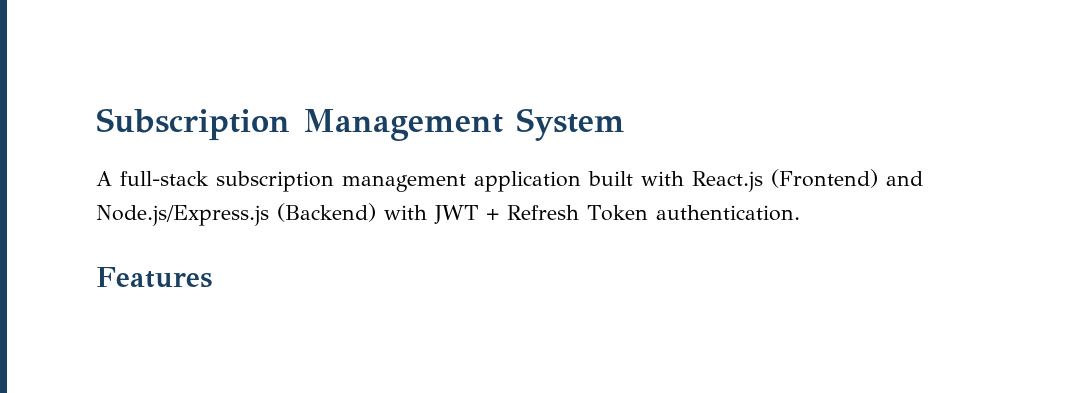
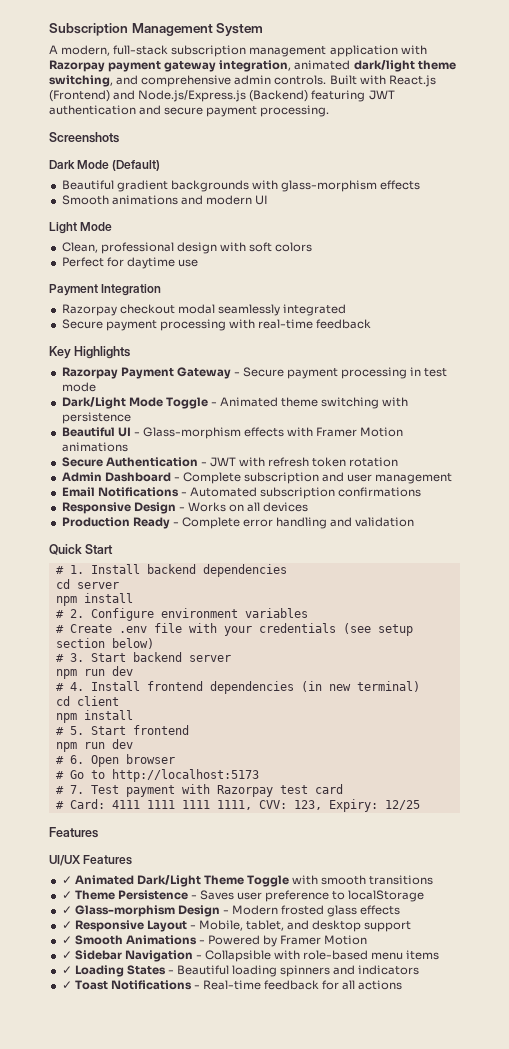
(112, 178) none -> [61,45,111,56] modern,
[588,171,633,186] built -> [400,45,427,55] [49,60,456,72] [49,75,357,87] with Razorpay payment gateway integration, animated dark/light theme switching, and comprehensive admin controls. Built
[384,205,800,224] [96,267,212,288] with JWT + Refresh Token authentication. // Features -> [311,90,395,102] [49,105,330,117] [49,132,119,143] [49,160,161,171] [61,180,421,192] [61,195,269,205] [49,222,113,234] [61,242,313,254] [61,257,198,269] [49,284,162,296] [61,304,347,316] [61,319,372,331] [49,346,131,359] [61,367,448,379] [61,382,96,392] [61,397,409,409] [61,412,131,424] [61,427,404,439] [61,442,128,452] [61,457,399,467] [61,472,453,484] [61,487,422,499] [61,502,309,514] [61,517,415,529] [49,544,114,555] [55,564,287,577] [55,579,119,589] [55,593,133,606] [55,608,308,621] [55,623,413,636] [55,638,154,649] [55,652,231,662] [55,666,133,679] [55,681,420,694] [55,696,119,706] [55,710,133,723] [55,725,189,735] [55,739,133,752] [55,754,175,767] [55,769,259,782] [55,784,343,797] [55,799,420,812] [49,827,98,838] [49,855,133,866] [61,875,434,887] [61,890,425,902] [61,905,401,917] [61,920,412,932] [61,935,368,947] [61,950,440,962] [61,965,420,977] [61,980,403,990] featuring JWT authentication and secure payment processing. // Screenshots // Dark Mode (Default) // Beautiful gradient backgrounds with glass-morphism effects // Smooth animations and modern UI // Light Mode // Clean, professional design with soft colors // Perfect for daytime use // Payment Integration // Razorpay checkout modal seamlessly integrated // Secure payment processing with real-time feedback // Key Highlights // Razorpay Payment Gateway - Secure payment processing in test mode // Dark/Light Mode Toggle - Animated theme switching with persistence // Beautiful UI - Glass-morphism effects with Framer Motion animations // Secure Authentication - JWT with refresh token rotation // Admin Dashboard - Complete subscription and user management // Email Notifications - Automated subscription confirmations // Responsive Design - Works on all devices // Production Ready - Complete error handling and validation // Quick Start // # 1. Install backend dependencies // cd server // npm install // # 2. Configure environment variables // # Create .env file with your credentials (see setup section below) // # 3. Start backend server // npm run dev // # 4. Install frontend dependencies (in new terminal) // cd client // npm install // # 5. Start frontend // npm run dev // # 6. Open browser // # Go to http://localhost:5173 // # 7. Test payment with Razorpay test card // # Card: 4111 1111 1111 1111, CVV: 123, Expiry: 12/25 // Features // UI/UX Features // ✓ Animated Dark/Light Theme Toggle with smooth transitions // ✓ Theme Persistence - Saves user preference to localStorage // ✓ Glass-morphism Design - Modern frosted glass effects // ✓ Responsive Layout - Mobile, tablet, and desktop support // ✓ Smooth Animations - Powered by Framer Motion // ✓ Sidebar Navigation - Collapsible with role-based menu items // ✓ Loading States - Beautiful loading spinners and indicators // ✓ Toast Notifications - Real-time feedback for all actions

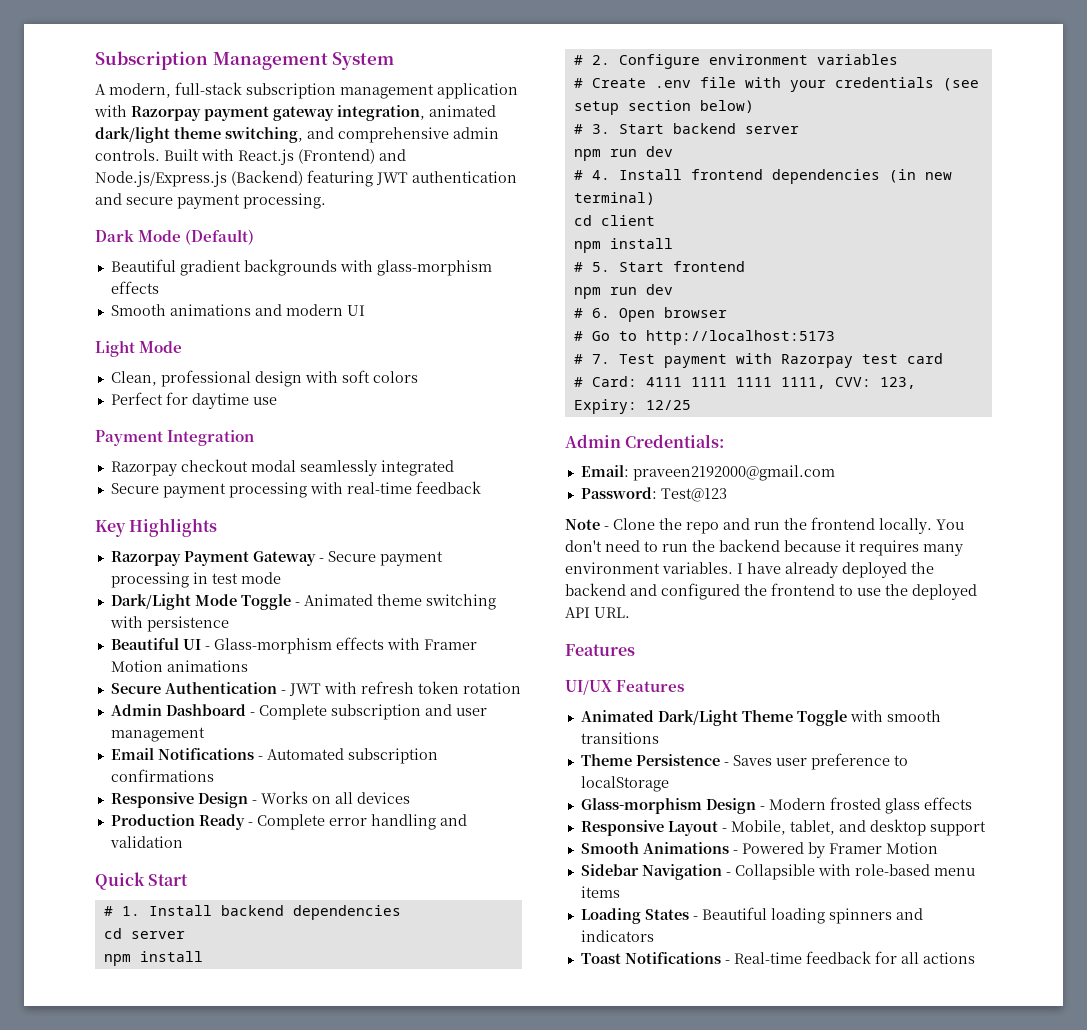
[49,132,119,143] // Screenshots -> (326, 201) none
(420, 805) none -> [565,434,725,448] [580,465,835,481] [580,487,727,502] [565,517,964,534] [565,539,963,556] [565,562,934,578] [565,583,977,600] [565,607,630,618] // Admin Credentials: // Email: praveen2192000@gmail.com // Password: Test@123 // Note - Clone the repo and run the frontend locally. You don't need to run the backend because it requires many environment variables. I have already deployed the backend and configured the frontend to use the deployed API URL.
[61,876,72,884] ✓ -> (685, 686) none
[61,891,72,899] ✓ -> (659, 738) none
[61,906,72,914] ✓ -> (669, 784) none
[61,921,72,929] ✓ -> (972, 803) none
[61,936,72,944] ✓ -> (986, 828) none
[61,951,72,959] ✓ -> (938, 848) none
[61,966,72,974] ✓ -> (620, 892) none
[61,981,72,989] ✓ -> (654, 936) none

